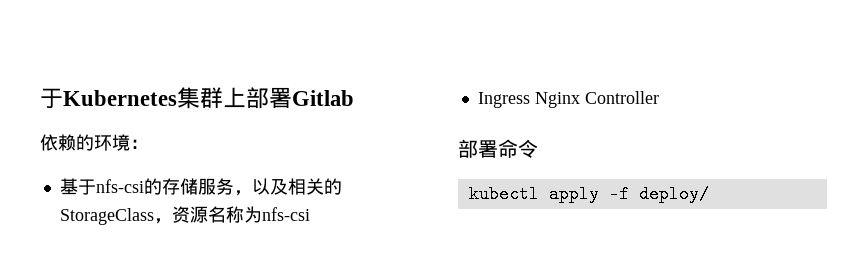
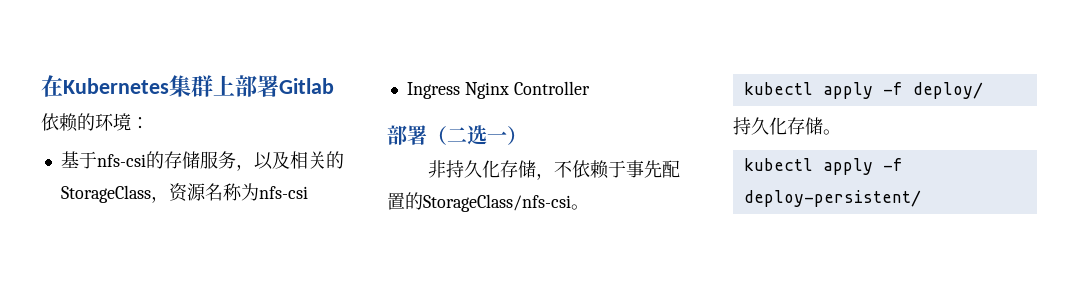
[40,88,63,109] 于 -> [41,75,63,97] 在
[498,139,538,158] [468,185,709,203] 命令 // kubectl apply -f deploy/ -> [427,125,527,145] [427,160,680,180] [387,192,589,212] [743,82,983,99] [733,117,841,135] [743,158,903,175] [743,190,921,207] （二选一） // 非持久化存储，不依赖于事先配置的StorageClass/nfs-csi。 // kubectl apply -f deploy/ // 持久化存储。 // kubectl apply -f deploy-persistent/

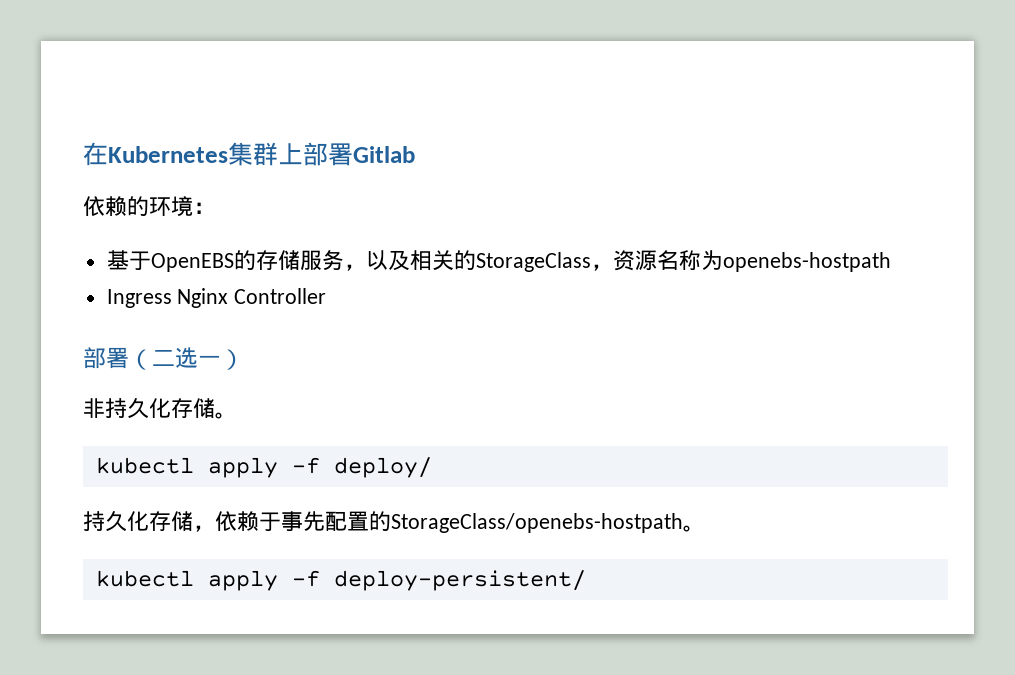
[96,154,146,167] nfs-csi -> [150,253,234,272] OpenEBS
[258,186,308,199] nfs-csi -> [722,252,891,272] openebs-hostpath
[535,160,680,180] [387,192,571,212] ，不依赖于事先配置的StorageClass/nfs-csi -> (215, 408) none
(823, 126) none -> [193,511,683,533] ，依赖于事先配置的StorageClass/openebs-hostpath

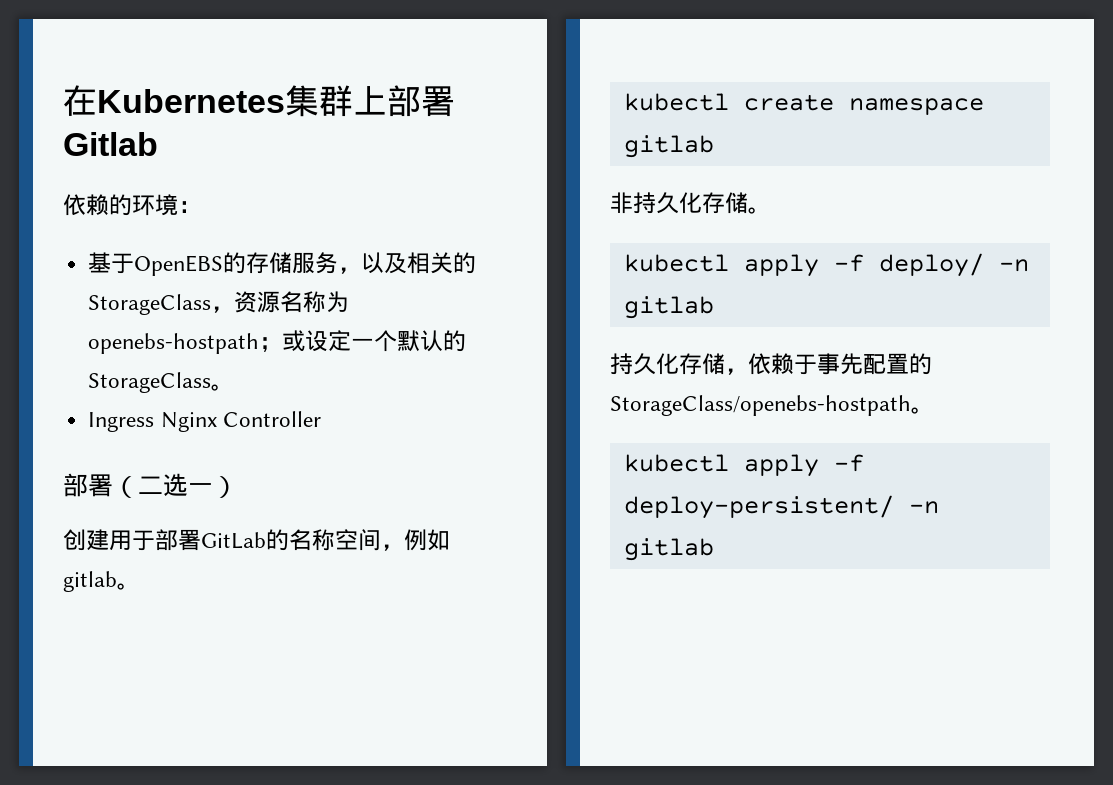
(891, 262) none -> [259,330,467,352] [88,372,235,393] ；或设定一个默认的StorageClass。
(244, 359) none -> [63,529,450,551] [63,571,140,592] [623,93,984,115] [623,135,714,158] // 创建用于部署GitLab的名称空间，例如gitlab。 // kubectl create namespace gitlab
(432, 467) none -> [998,259,1029,272] [623,296,714,319] -n gitlab
(586, 580) none -> [908,501,939,514] [623,538,714,561] -n gitlab

